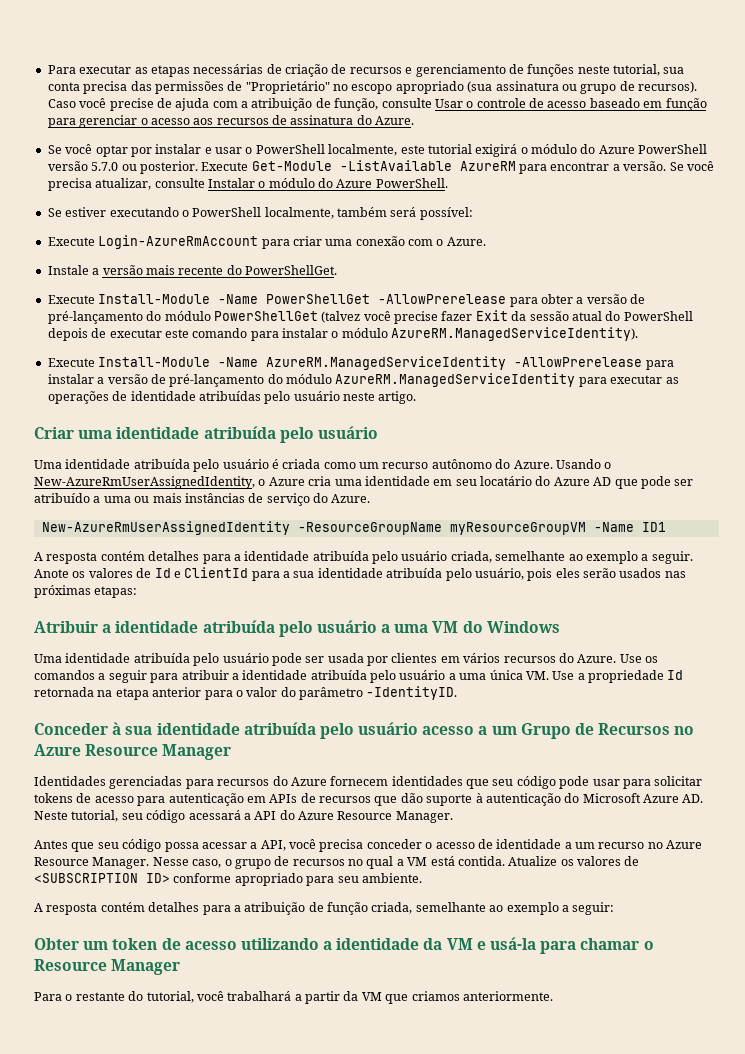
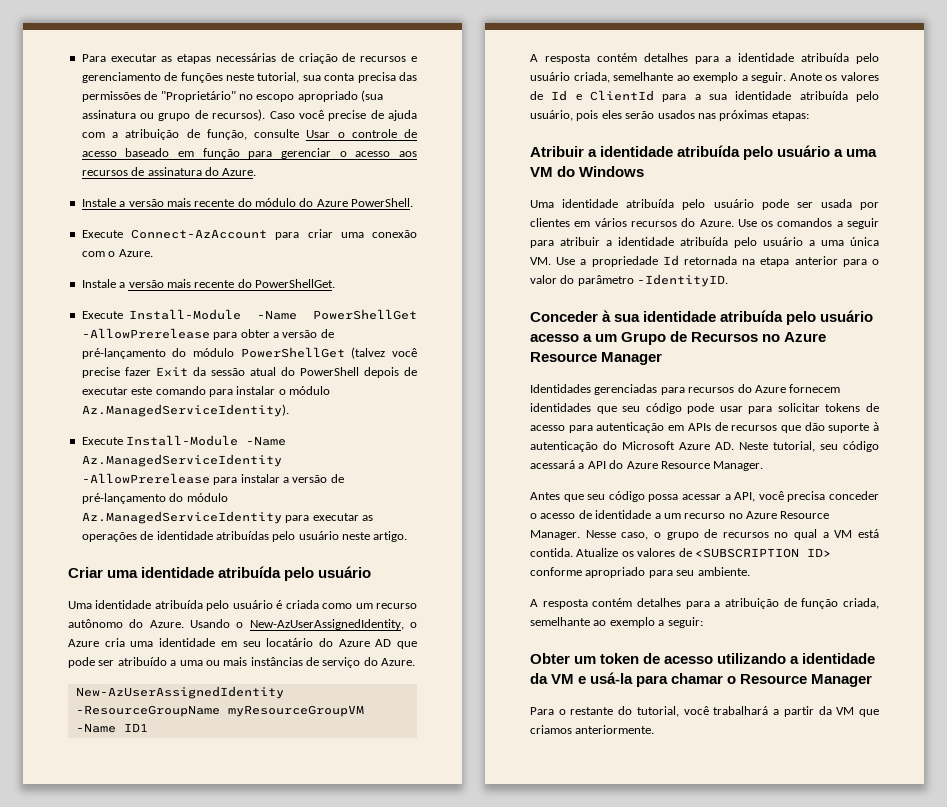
[47,144,708,157] [47,160,714,174] [47,178,448,191] [47,207,473,220] [47,235,259,249] Se você optar por instalar e usar o PowerShell localmente, este tutorial exigirá o módulo do Azure PowerShell versão 5.7.0 ou posterior. Execute Get-Module -ListAvailable AzureRM para encontrar a versão. Se você precisa atualizar, consulte Instalar o módulo do Azure PowerShell. // Se estiver executando o PowerShell localmente, também será possível: // Execute Login-AzureRmAccount -> [81,198,414,207] [81,229,267,239] Instale a versão mais recente do módulo do Azure PowerShell. // Execute Connect-AzAccount
[391,327,639,341] [47,356,507,370] AzureRM.ManagedServiceIdentity). // Execute Install-Module -Name AzureRM.ManagedServiceIdentity -> [81,404,289,417] [81,435,287,446] [81,454,282,467] Az.ManagedServiceIdentity). // Execute Install-Module -Name Az.ManagedServiceIdentity
[335,373,576,387] AzureRM.ManagedServiceIdentity -> [81,511,282,524] Az.ManagedServiceIdentity
[34,476,255,489] New-AzureRmUserAssignedIdentity, -> [249,619,404,630] New-AzUserAssignedIdentity,
[41,521,290,535] New-AzureRmUserAssignedIdentity -> [75,686,284,699] New-AzUserAssignedIdentity

